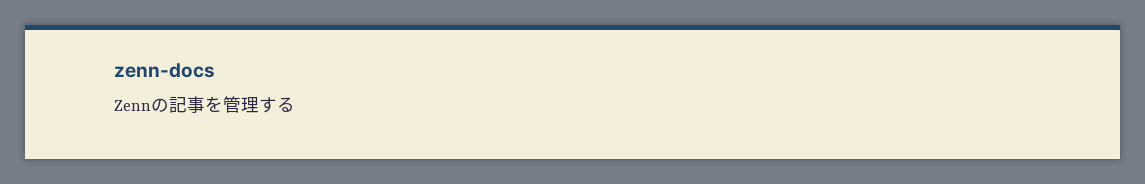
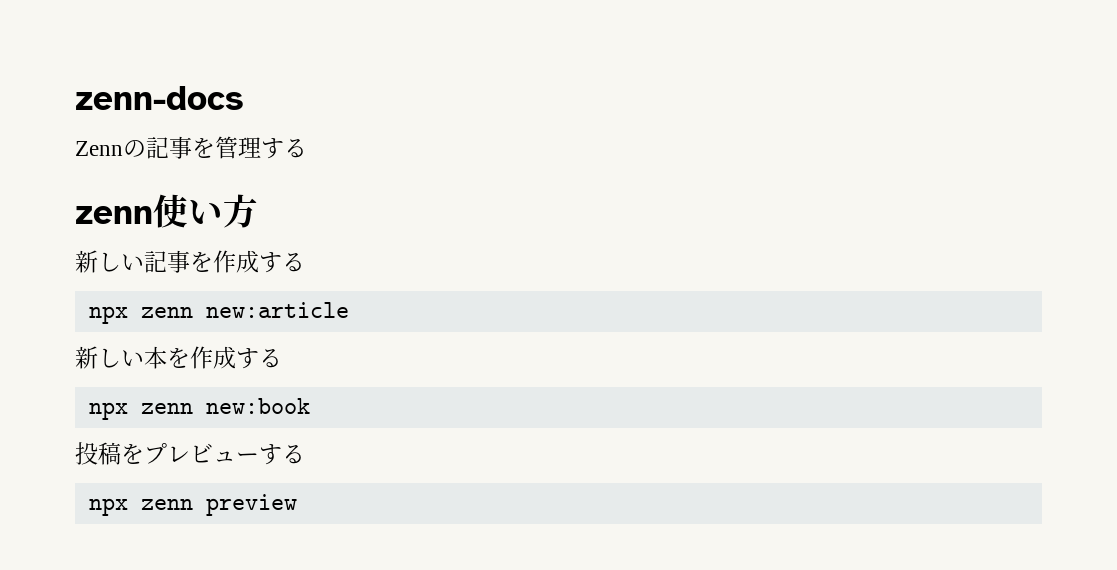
(295, 104) none -> [75,194,258,228] [75,250,305,273] [88,302,349,324] [75,346,282,369] [88,398,310,420] [75,442,305,465] [88,494,297,516] // zenn使い方 // 新しい記事を作成する // npx zenn new:article // 新しい本を作成する // npx zenn new:book // 投稿をプレビューする // npx zenn preview

